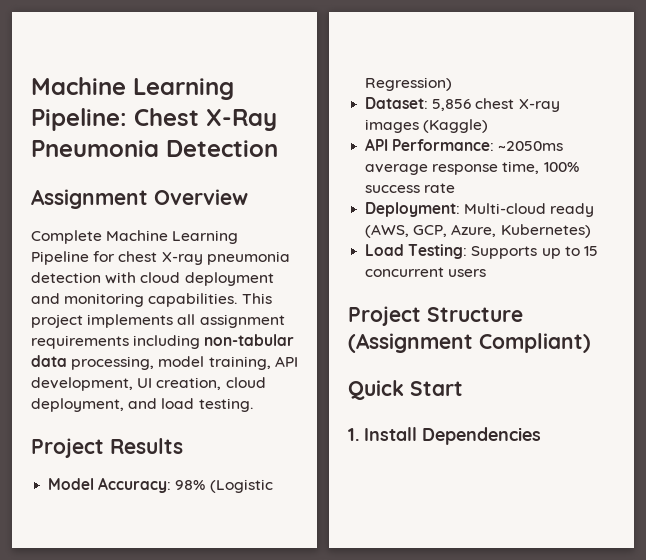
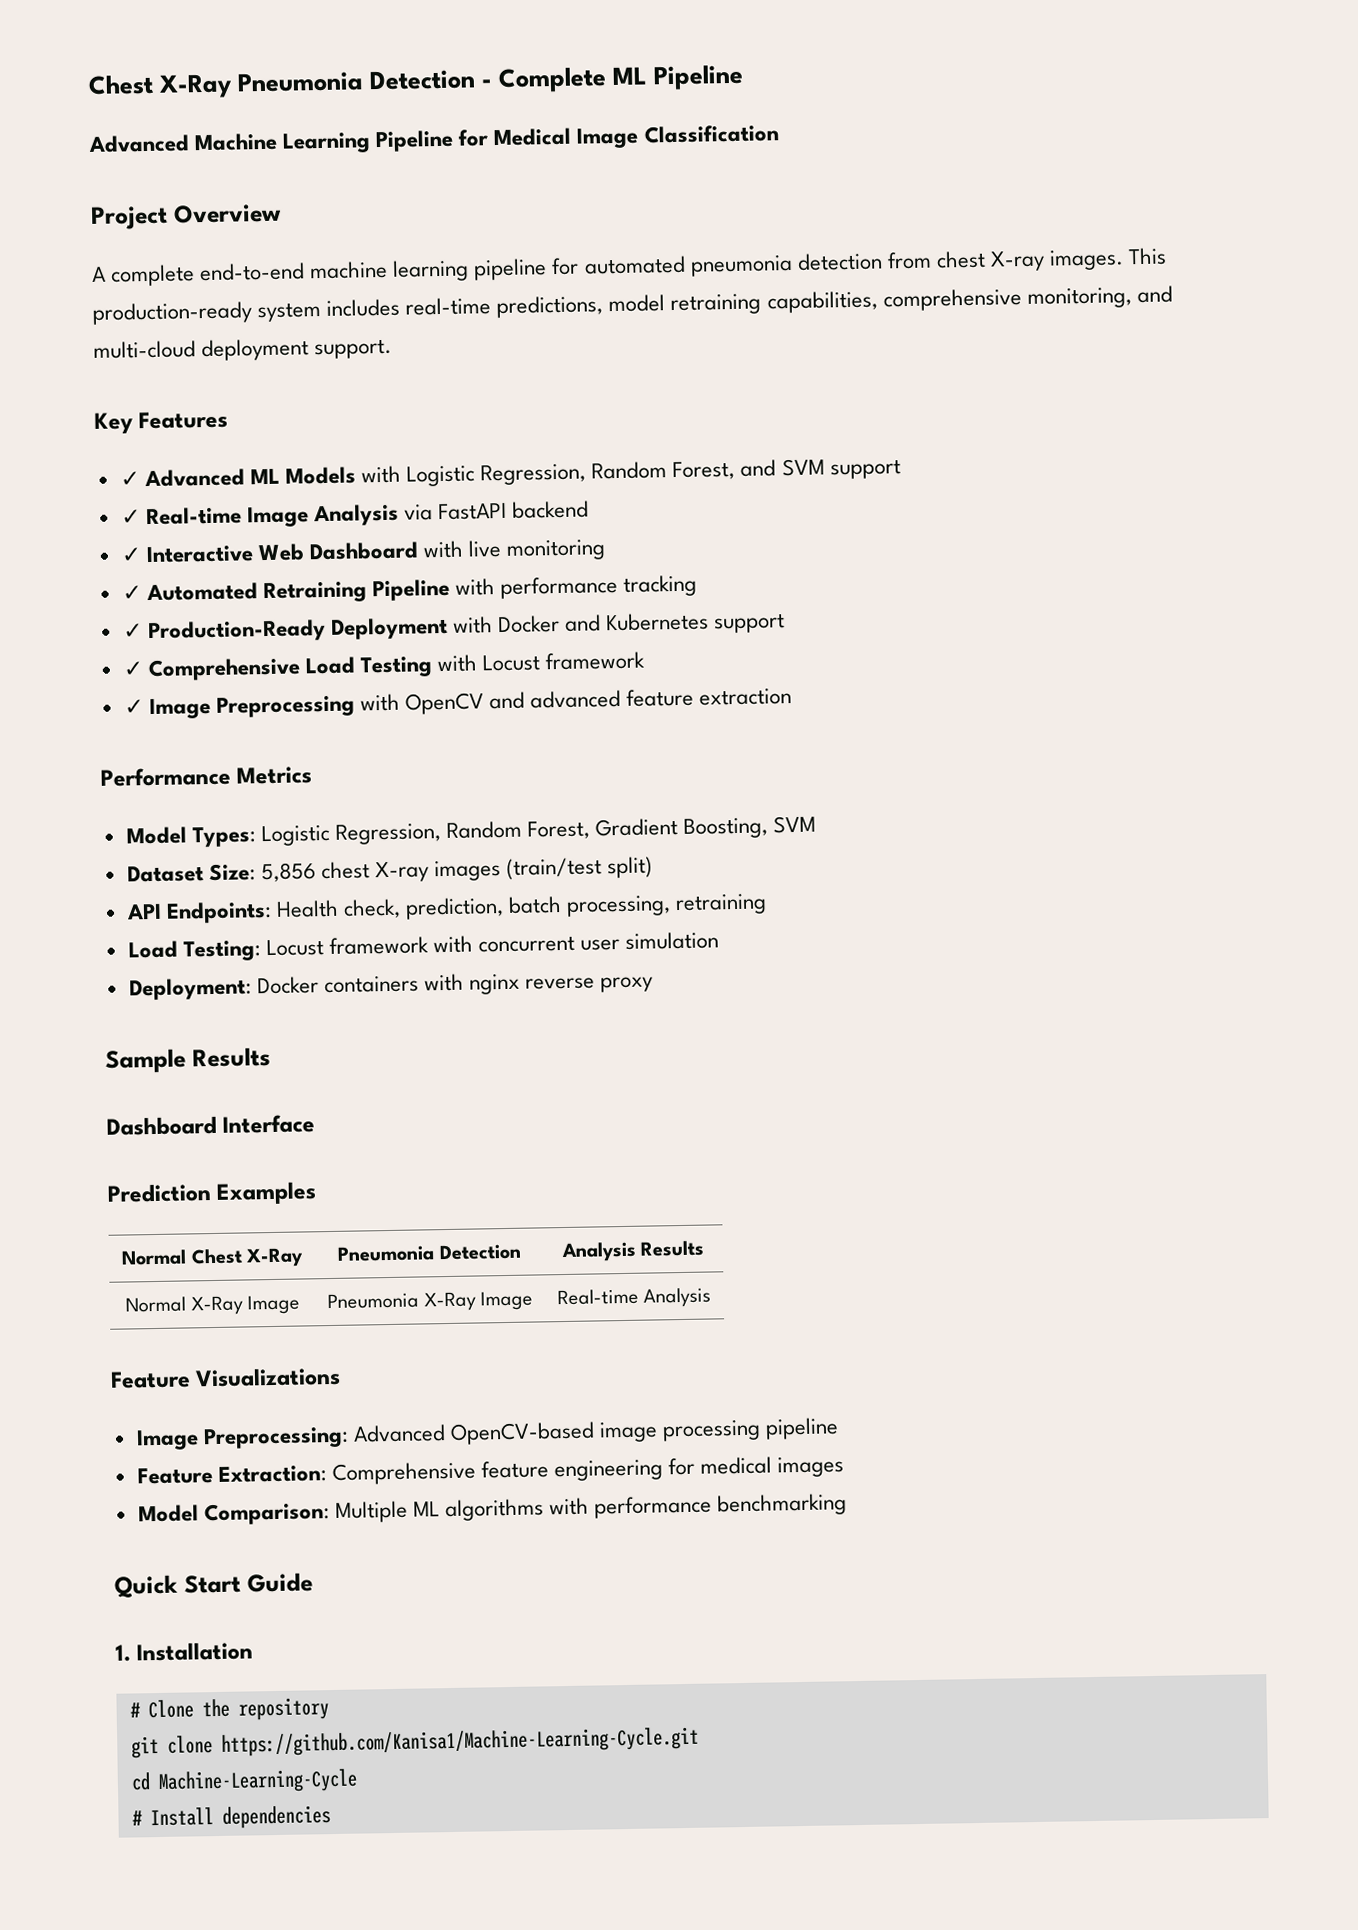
[31,77,234,100] [31,108,127,131] Machine Learning Pipeline: -> (88, 84) none
[31,189,248,209] [31,230,239,244] [31,251,290,265] [31,272,274,286] [31,293,272,307] [31,314,285,328] [31,334,295,349] [31,355,298,370] [31,377,266,391] [31,398,253,412] [31,438,183,458] [48,477,273,493] [365,77,453,91] [365,97,429,109] // Assignment Overview // Complete Machine Learning Pipeline for chest X-ray pneumonia detection with cloud deployment and monitoring capabilities. This project implements all assignment requirements including non-tabular data processing, model training, API development, UI creation, cloud deployment, and load testing. // Project Results // Model Accuracy: 98% (Logistic Regression) // Dataset: -> [481,64,745,93] [88,124,779,154] [90,203,282,230] [91,247,1168,287] [92,285,1173,325] [93,338,393,362] [94,410,229,434] [119,458,901,488] [120,500,590,528] [120,539,607,564] [121,574,698,604] [122,612,786,644] [122,651,646,682] [123,688,793,720] [100,766,313,787] [125,815,817,848] [126,863,256,883] - Complete ML Pipeline // Advanced Machine Learning Pipeline for Medical Image Classification // Project Overview // A complete end-to-end machine learning pipeline for automated pneumonia detection from chest X-ray images. This production-ready system includes real-time predictions, model retraining capabilities, comprehensive monitoring, and multi-cloud deployment support. // Key Features // ✓ Advanced ML Models with Logistic Regression, Random Forest, and SVM support // ✓ Real-time Image Analysis via FastAPI backend // ✓ Interactive Web Dashboard with live monitoring // ✓ Automated Retraining Pipeline with performance tracking // ✓ Production-Ready Deployment with Docker and Kubernetes support // ✓ Comprehensive Load Testing with Locust framework // ✓ Image Preprocessing with OpenCV and advanced feature extraction // Performance Metrics // Model Types: Logistic Regression, Random Forest, Gradient Boosting, SVM // Dataset Size:
[423,119,489,133] [365,138,564,151] [365,161,579,175] [365,183,456,193] [365,202,595,217] [365,224,591,238] [365,244,598,259] [365,267,487,277] [348,306,523,326] [348,333,591,353] (Kaggle) // API Performance: ~2050ms average response time, 100% success rate // Deployment: Multi-cloud ready (AWS, GCP, Azure, Kubernetes) // Load Testing: Supports up to 15 concurrent users // Project Structure (Assignment Compliant) -> [506,856,654,880] [125,893,768,924] [127,931,720,962] [128,973,654,1001] [105,1047,271,1074] [106,1114,316,1136] [107,1181,318,1205] [121,1247,304,1268] [337,1243,522,1262] [560,1240,705,1263] [125,1294,300,1316] [327,1290,533,1312] [556,1287,712,1308] [110,1366,342,1389] [135,1417,840,1451] [136,1456,845,1486] [137,1493,848,1526] (train/test split) // API Endpoints: Health check, prediction, batch processing, retraining // Load Testing: Locust framework with concurrent user simulation // Deployment: Docker containers with nginx reverse proxy // Sample Results // Dashboard Interface // Prediction Examples // Normal Chest X-Ray | Pneumonia Detection | Analysis Results // Normal X-Ray Image | Pneumonia X-Ray Image | Real-time Analysis // Feature Visualizations // Image Preprocessing: Advanced OpenCV-based image processing pipeline // Feature Extraction: Comprehensive feature engineering for medical images // Model Comparison: Multiple ML algorithms with performance benchmarking
(463, 388) none -> [247,1572,313,1593] Guide
[364,427,541,445] Install Dependencies -> [136,1641,254,1662] [129,1697,329,1721] [130,1726,699,1759] [130,1768,358,1795] [131,1805,331,1829] Installation // # Clone the repository // git clone https://github.com/Kanisa1/Machine-Learning-Cycle.git // cd Machine-Learning-Cycle // # Install dependencies

